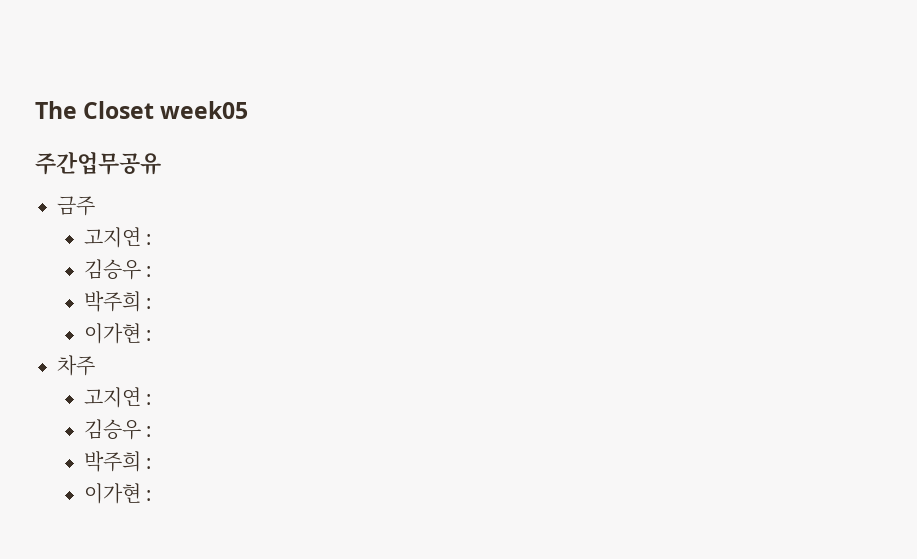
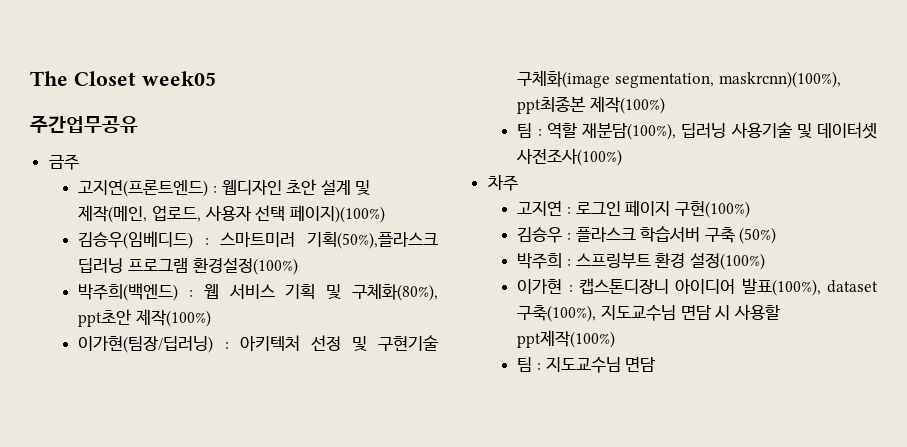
[83,227,152,248] [83,259,152,280] [83,291,152,312] [83,323,152,344] 고지연 : // 김승우 : // 박주희 : // 이가현 : -> [78,179,371,197] [78,205,385,223] [78,231,438,249] [78,258,298,275] [78,283,438,301] [78,309,212,327] [78,335,439,353] [517,70,841,88] [517,96,666,114] [517,122,877,140] [516,148,623,166] 고지연(프론트엔드) : 웹디자인 초안 설계 및 제작(메인, 업로드, 사용자 선택 페이지)(100%) // 김승우(임베디드) : 스마트미러 기획(50%),플라스크 딥러닝 프로그램 환경설정(100%) // 박주희(백엔드) : 웹 서비스 기획 및 구체화(80%), ppt초안 제작(100%) // 이가현(팀장/딥러닝) : 아키텍처 선정 및 구현기술 구체화(image segmentation, maskrcnn)(100%), ppt최종본 제작(100%) // 팀 : 역할 재분담(100%), 딥러닝 사용기술 및 데이터셋 사전조사(100%)
[83,419,152,440] [83,451,152,472] [83,483,152,504] // 김승우 : // 박주희 : // 이가현 : -> [575,200,750,218] [517,226,777,244] [517,253,765,270] [517,278,878,296] [517,304,780,322] [517,330,616,348] [517,357,656,373] 로그인 페이지 구현(100%) // 김승우 : 플라스크 학습서버 구축 (50%) // 박주희 : 스프링부트 환경 설정(100%) // 이가현 : 캡스톤디장니 아이디어 발표(100%), dataset 구축(100%), 지도교수님 면담 시 사용할 ppt제작(100%) // 팀 : 지도교수님 면담

